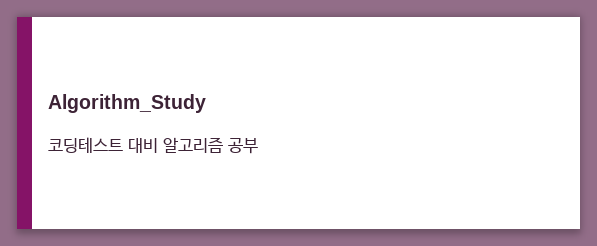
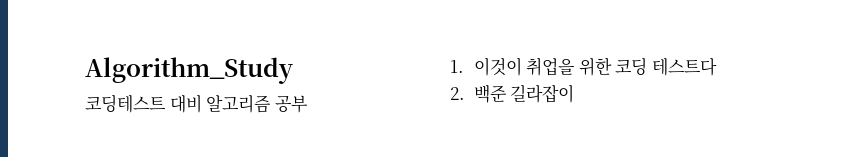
(258, 146) none -> [450,57,718,76] [450,84,575,103] // 1. 이것이 취업을 위한 코딩 테스트다 // 2. 백준 길라잡이

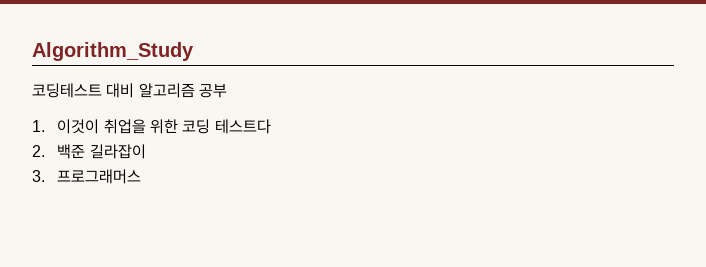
(575, 93) none -> [32,169,142,184] // 3. 프로그래머스

